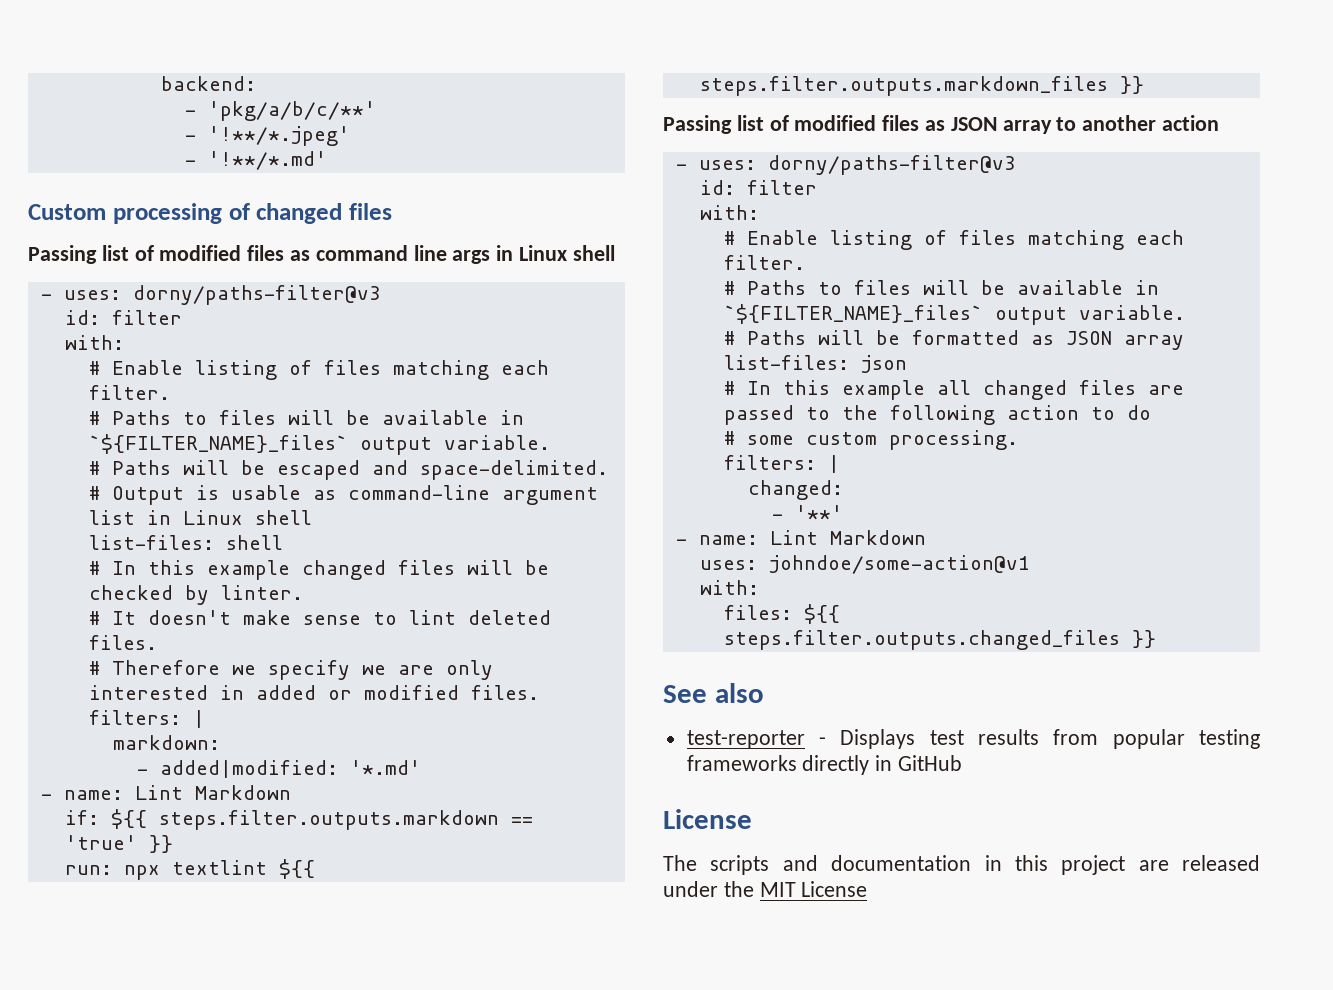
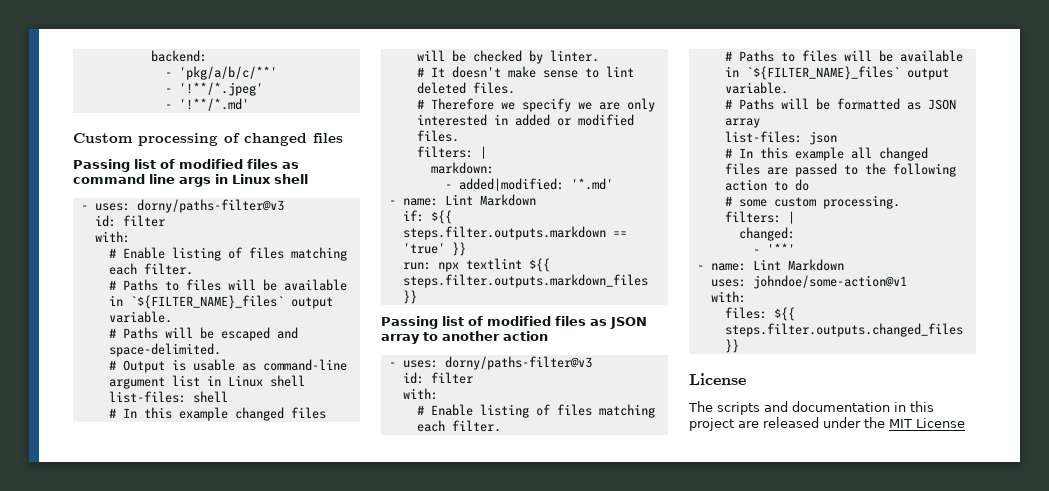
[663,683,764,703] [686,729,1260,749] [686,755,963,775] // See also // test-reporter - Displays test results from popular testing frameworks directly in GitHub -> (739, 346) none

